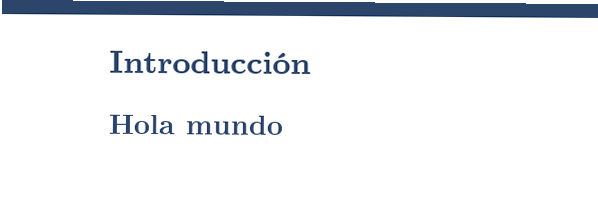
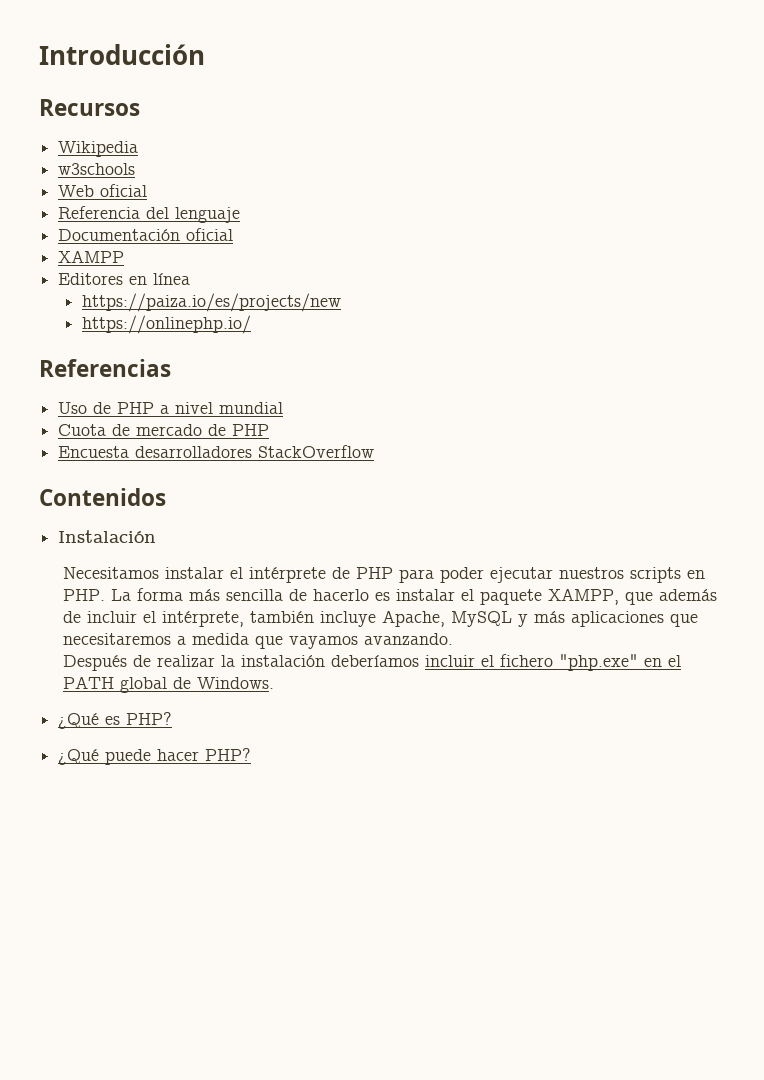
[108,114,283,135] Hola mundo -> [39,99,140,116] [58,141,139,157] [58,163,136,175] [58,184,148,197] [58,206,241,223] [58,228,234,241] [58,250,125,263] [58,273,191,285] [82,293,342,312] [82,315,252,334] [39,359,171,377] [58,402,284,414] [58,424,270,436] [58,445,375,458] [39,488,166,506] [58,530,157,543] [62,567,705,583] [62,588,717,605] [62,610,698,627] [62,633,453,649] [62,654,681,671] [62,676,274,693] [58,712,173,729] [58,748,252,765] Recursos // Wikipedia // w3schools // Web oficial // Referencia del lenguaje // Documentación oficial // XAMPP // Editores en línea // https://paiza.io/es/projects/new // https://onlinephp.io/ // Referencias // Uso de PHP a nivel mundial // Cuota de mercado de PHP // Encuesta desarrolladores StackOverflow // Contenidos // Instalación // Necesitamos instalar el intérprete de PHP para poder ejecutar nuestros scripts en PHP. La forma más sencilla de hacerlo es instalar el paquete XAMPP, que además de incluir el intérprete, también incluye Apache, MySQL y más aplicaciones que necesitaremos a medida que vayamos avanzando. // Después de realizar la instalación deberíamos incluir el fichero "php.exe" en el PATH global de Windows. // ¿Qué es PHP? // ¿Qué puede hacer PHP?

